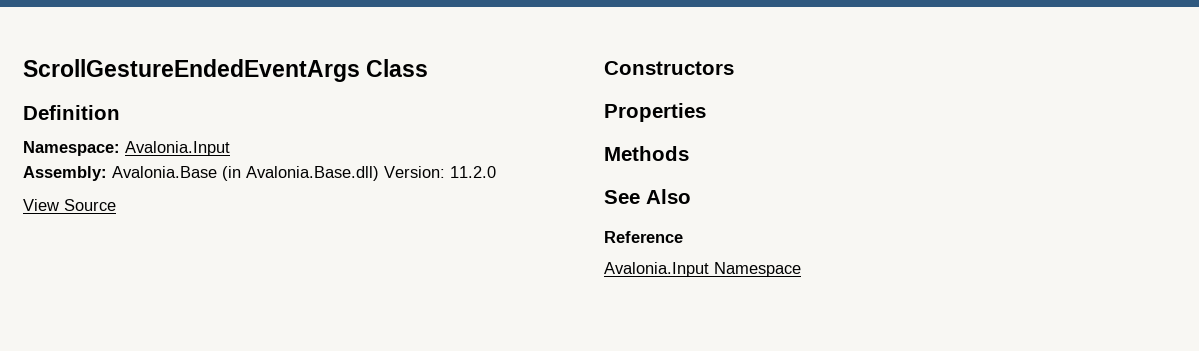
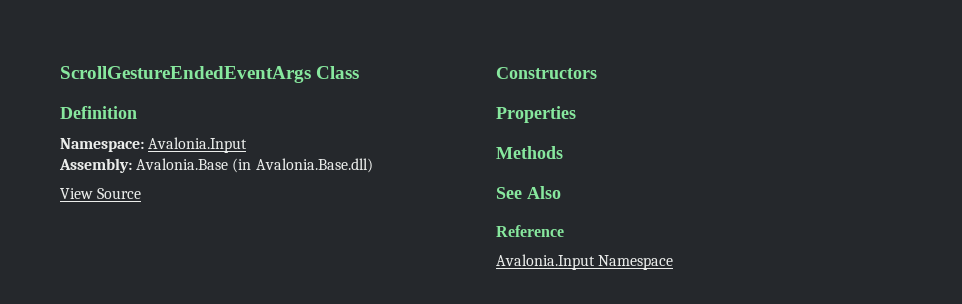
[384,166,496,178] Version: 11.2.0 -> (373, 165) none

